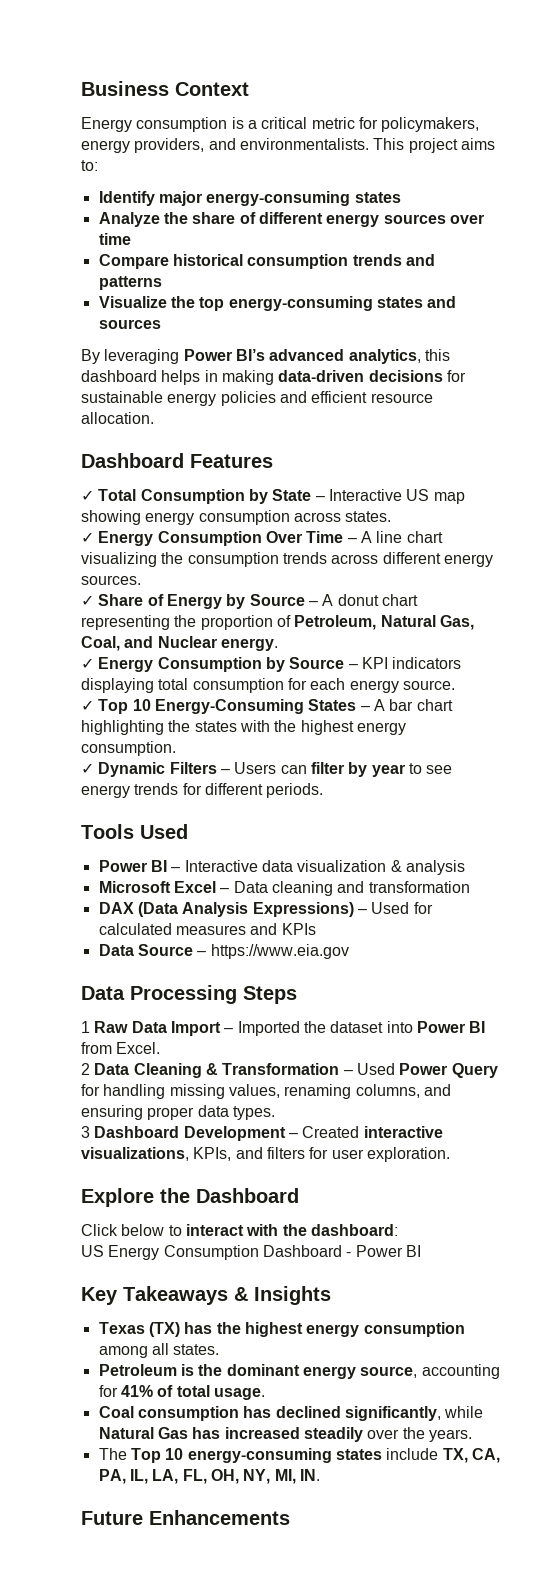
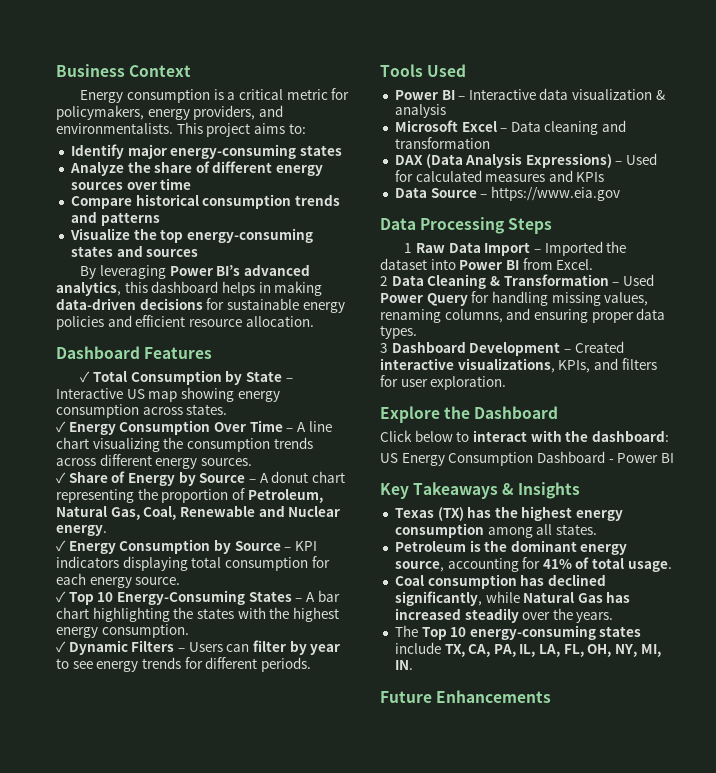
(120, 643) none -> [179,505,255,517] Renewable

